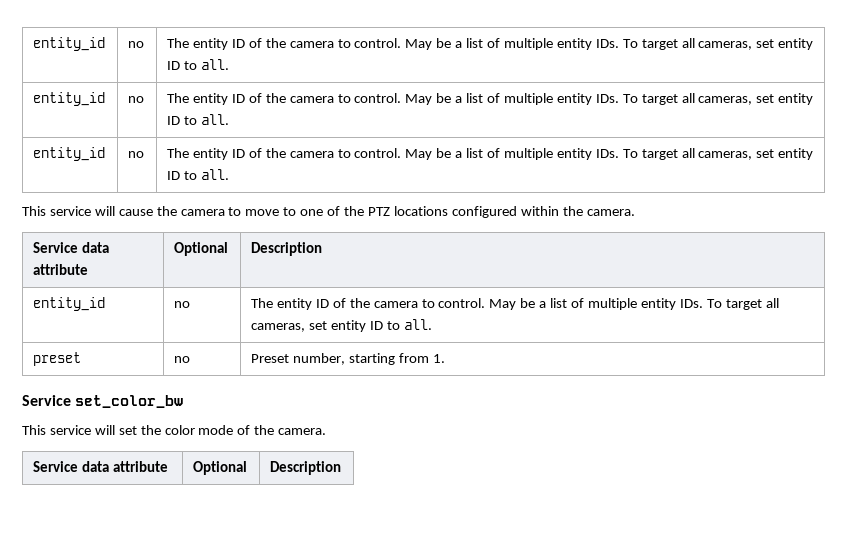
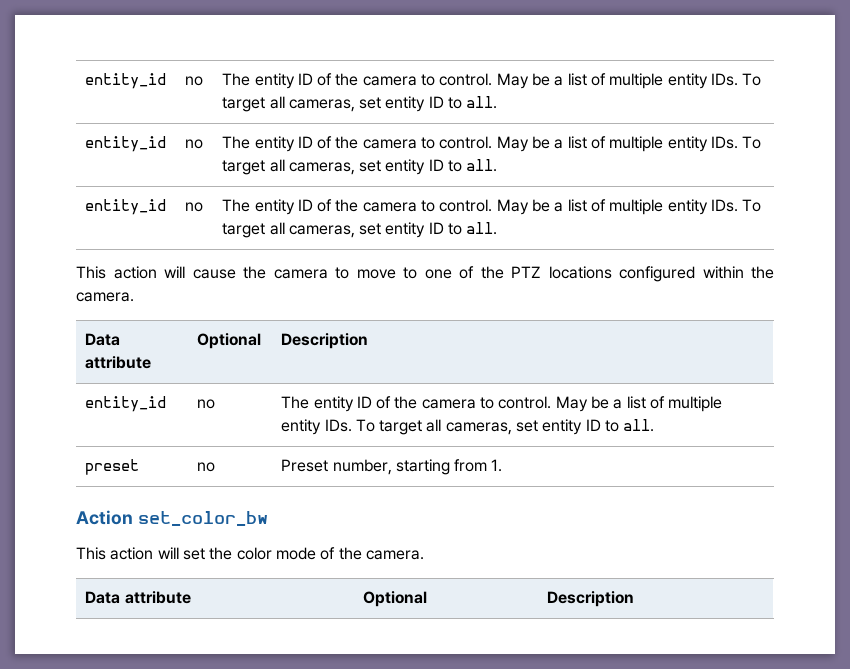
[49,206,91,216] service -> [113,266,157,279] action
[33,242,109,253] Service data -> [85,333,121,346] Data
[22,395,71,406] Service -> [76,510,133,525] Action
[49,425,91,435] service -> [110,547,154,560] action
[33,461,109,472] Service data -> [85,591,121,604] Data

